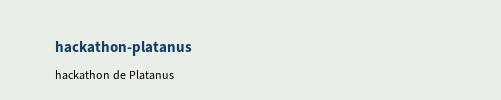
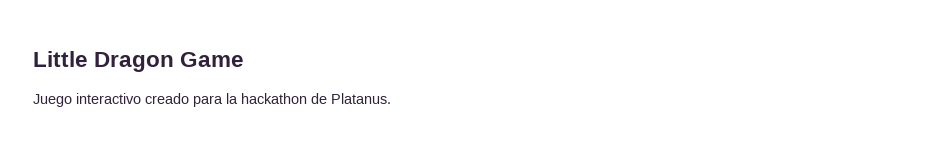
[55,41,192,56] hackathon-platanus // -> [33,51,245,72] [33,93,238,107] Little Dragon Game // Juego interactivo creado para la
[129,70,175,80] Platanus -> [331,93,391,104] Platanus.

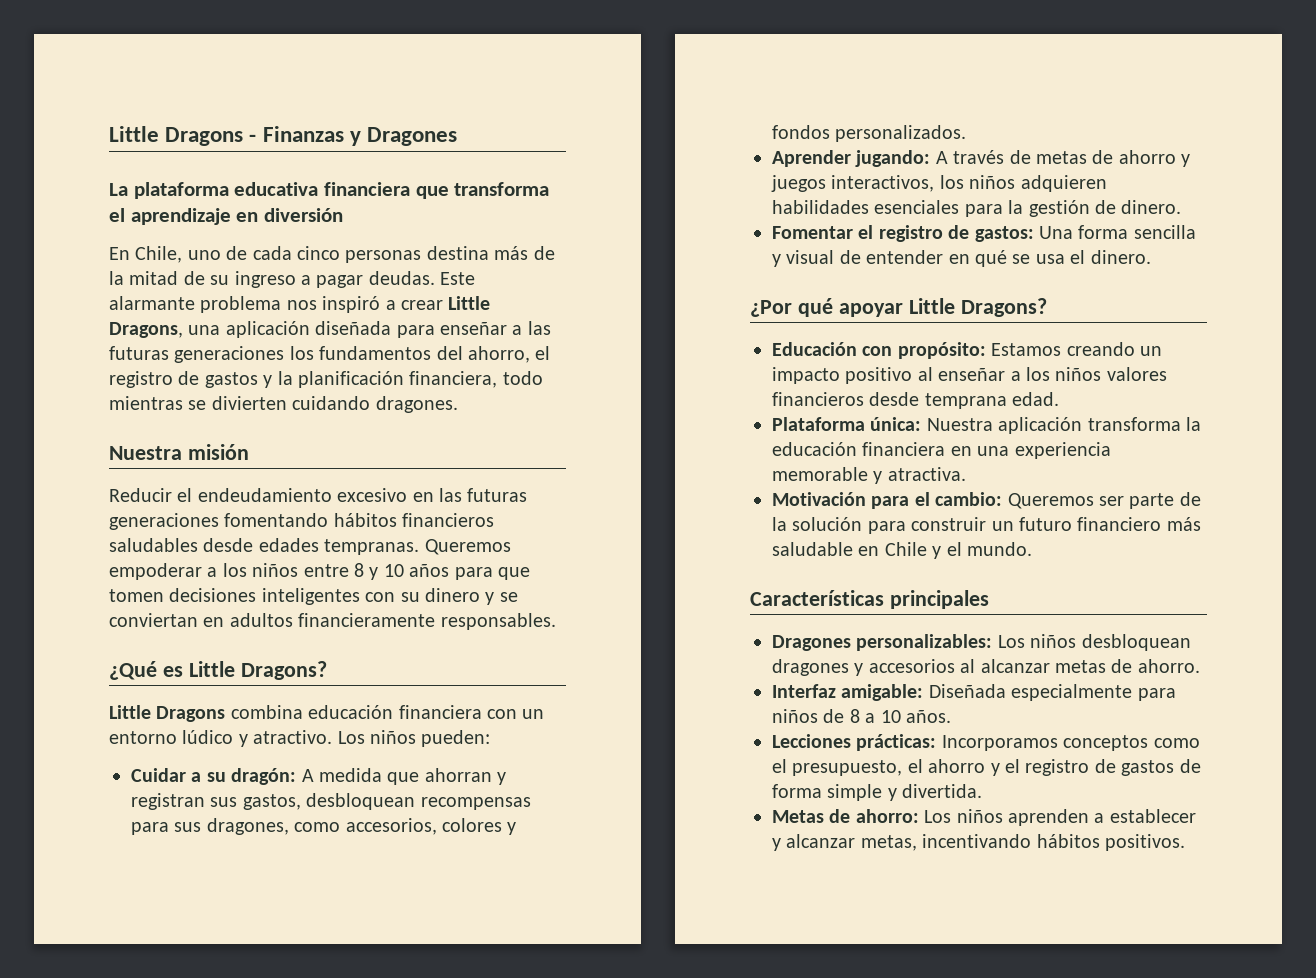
[33,51,245,72] [33,93,391,107] Little Dragon Game // Juego interactivo creado para la hackathon de Platanus. -> [109,126,458,146] [109,182,550,199] [109,208,344,225] [109,246,555,263] [109,271,476,288] [109,296,491,313] [109,321,551,338] [109,346,551,363] [109,371,543,388] [109,396,458,413] [109,444,249,460] [109,488,528,502] [109,513,495,530] [109,538,511,555] [109,563,530,580] [109,588,518,605] [109,613,556,630] [109,661,327,680] [109,705,545,722] [109,730,491,747] [131,768,507,785] [131,793,531,810] [131,818,517,835] [772,125,967,142] [772,150,1191,167] [771,175,1107,192] [772,200,1182,217] [772,225,1196,242] [772,250,1151,267] [750,298,1047,317] [772,342,1162,359] [772,367,1167,384] [772,392,1060,409] [772,417,1201,434] [772,442,1111,459] [772,467,966,484] [772,492,1201,509] [772,517,1201,534] [772,542,1032,559] [750,590,989,609] [772,634,1191,651] [772,659,1200,676] [772,684,1176,701] [772,709,951,723] [772,734,1200,751] [772,759,1201,776] [772,784,983,801] [772,809,1196,826] [772,834,1185,851] Little Dragons - Finanzas y Dragones // La plataforma educativa financiera que transforma el aprendizaje en diversión // En Chile, uno de cada cinco personas destina más de la mitad de su ingreso a pagar deudas. Este alarmante problema nos inspiró a crear Little Dragons, una aplicación diseñada para enseñar a las futuras generaciones los fundamentos del ahorro, el registro de gastos y la planificación financiera, todo mientras se divierten cuidando dragones. // Nuestra misión // Reducir el endeudamiento excesivo en las futuras generaciones fomentando hábitos financieros saludables desde edades tempranas. Queremos empoderar a los niños entre 8 y 10 años para que tomen decisiones inteligentes con su dinero y se conviertan en adultos financieramente responsables. // ¿Qué es Little Dragons? // Little Dragons combina educación financiera con un entorno lúdico y atractivo. Los niños pueden: // Cuidar a su dragón: A medida que ahorran y registran sus gastos, desbloquean recompensas para sus dragones, como accesorios, colores y fondos personalizados. // Aprender jugando: A través de metas de ahorro y juegos interactivos, los niños adquieren habilidades esenciales para la gestión de dinero. // Fomentar el registro de gastos: Una forma sencilla y visual de entender en qué se usa el dinero. // ¿Por qué apoyar Little Dragons? // Educación con propósito: Estamos creando un impacto positivo al enseñar a los niños valores financieros desde temprana edad. // Plataforma única: Nuestra aplicación transforma la educación financiera en una experiencia memorable y atractiva. // Motivación para el cambio: Queremos ser parte de la solución para construir un futuro financiero más saludable en Chile y el mundo. // Características principales // Dragones personalizables: Los niños desbloquean dragones y accesorios al alcanzar metas de ahorro. // Interfaz amigable: Diseñada especialmente para niños de 8 a 10 años. // Lecciones prácticas: Incorporamos conceptos como el presupuesto, el ahorro y el registro de gastos de forma simple y divertida. // Metas de ahorro: Los niños aprenden a establecer y alcanzar metas, incentivando hábitos positivos.

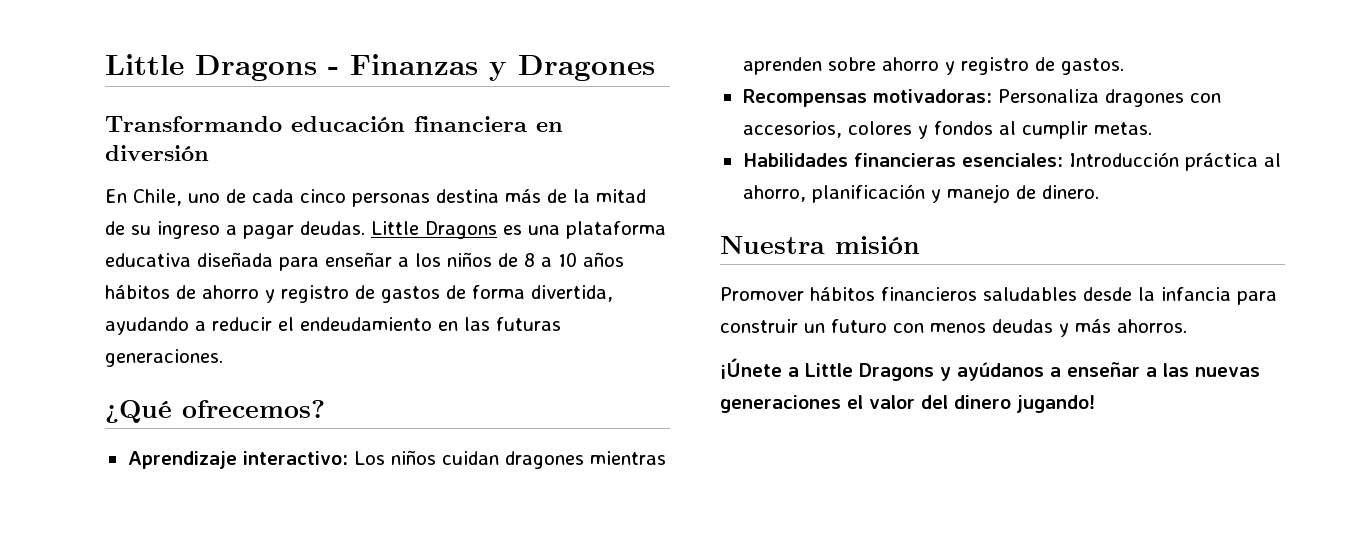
[109,182,550,199] [109,208,231,225] La plataforma educativa financiera que transforma el aprendizaje -> [105,116,527,132] Transformando educación financiera
[440,272,476,285] [109,296,491,313] [109,321,551,338] [109,346,551,363] [109,371,543,388] [109,396,458,413] [109,444,249,460] [109,488,528,502] [109,513,495,530] [109,538,511,555] [109,563,530,580] [109,588,518,605] [109,613,556,630] [109,661,327,680] [109,705,545,722] [109,730,491,747] [131,768,507,785] [131,793,531,810] [131,818,517,835] [772,125,967,142] [772,150,1191,167] [771,175,1107,192] [772,200,1182,217] [772,225,1196,242] [772,250,1151,267] [750,298,1047,317] [772,342,1162,359] [772,367,1167,384] [772,392,1060,409] [772,417,1201,434] [772,442,1111,459] [772,467,966,484] [772,492,1201,509] [772,517,1201,534] [772,542,1032,559] [750,590,989,609] [772,634,1191,651] [772,659,1200,676] [772,684,1176,701] Este alarmante problema nos inspiró a crear Little Dragons, una aplicación diseñada para enseñar a las futuras generaciones los fundamentos del ahorro, el registro de gastos y la planificación financiera, todo mientras se divierten cuidando dragones. // Nuestra misión // Reducir el endeudamiento excesivo en las futuras generaciones fomentando hábitos financieros saludables desde edades tempranas. Queremos empoderar a los niños entre 8 y 10 años para que tomen decisiones inteligentes con su dinero y se conviertan en adultos financieramente responsables. // ¿Qué es Little Dragons? // Little Dragons combina educación financiera con un entorno lúdico y atractivo. Los niños pueden: // Cuidar a su dragón: A medida que ahorran y registran sus gastos, desbloquean recompensas para sus dragones, como accesorios, colores y fondos personalizados. // Aprender jugando: A través de metas de ahorro y juegos interactivos, los niños adquieren habilidades esenciales para la gestión de dinero. // Fomentar el registro de gastos: Una forma sencilla y visual de entender en qué se usa el dinero. // ¿Por qué apoyar Little Dragons? // Educación con propósito: Estamos creando un impacto positivo al enseñar a los niños valores financieros desde temprana edad. // Plataforma única: Nuestra aplicación transforma la educación financiera en una experiencia memorable y atractiva. // Motivación para el cambio: Queremos ser parte de la solución para construir un futuro financiero más saludable en Chile y el mundo. // Características principales // Dragones personalizables: Los niños desbloquean dragones y accesorios al alcanzar metas de ahorro. // Interfaz amigable: Diseñada especialmente para -> [371,221,666,239] [105,252,441,271] Little Dragons es una plataforma educativa diseñada para enseñar a los
[906,710,951,723] [772,734,1200,751] [772,759,1020,776] años. // Lecciones prácticas: Incorporamos conceptos como el presupuesto, el ahorro y el -> [583,252,624,267] [105,285,275,303] años hábitos de ahorro y
[827,784,983,801] [772,809,1196,826] [772,834,1185,851] simple y divertida. // Metas de ahorro: Los niños aprenden a establecer y alcanzar metas, incentivando hábitos positivos. -> [531,285,613,302] [105,317,561,335] [105,349,223,367] [105,400,325,423] [127,450,666,469] [742,57,1124,75] [742,89,1221,107] [742,121,1152,139] [742,152,1281,171] [742,184,1099,203] [720,236,920,254] [720,287,1277,305] [720,319,1187,337] [720,358,1260,381] [720,395,1095,413] divertida, ayudando a reducir el endeudamiento en las futuras generaciones. // ¿Qué ofrecemos? // Aprendizaje interactivo: Los niños cuidan dragones mientras aprenden sobre ahorro y registro de gastos. // Recompensas motivadoras: Personaliza dragones con accesorios, colores y fondos al cumplir metas. // Habilidades financieras esenciales: Introducción práctica al ahorro, planificación y manejo de dinero. // Nuestra misión // Promover hábitos financieros saludables desde la infancia para construir un futuro con menos deudas y más ahorros. // ¡Únete a Little Dragons y ayúdanos a enseñar a las nuevas generaciones el valor del dinero jugando!

